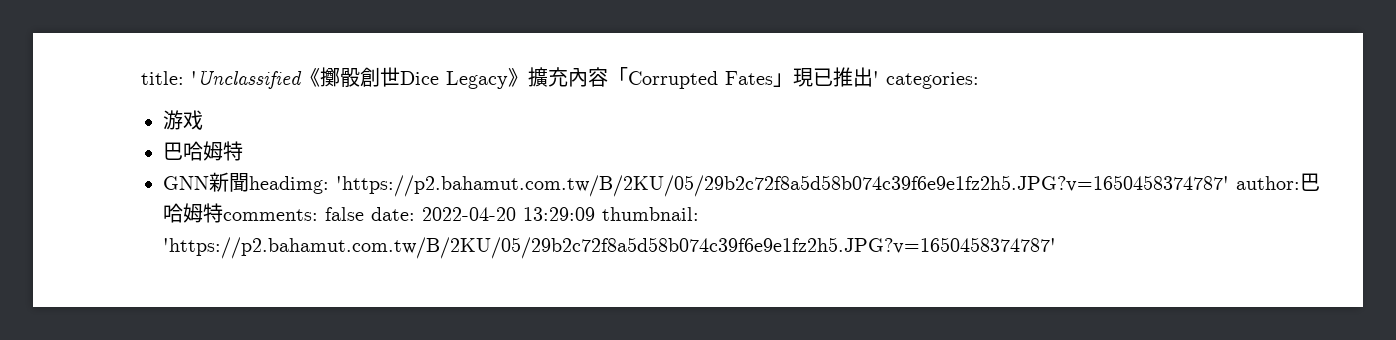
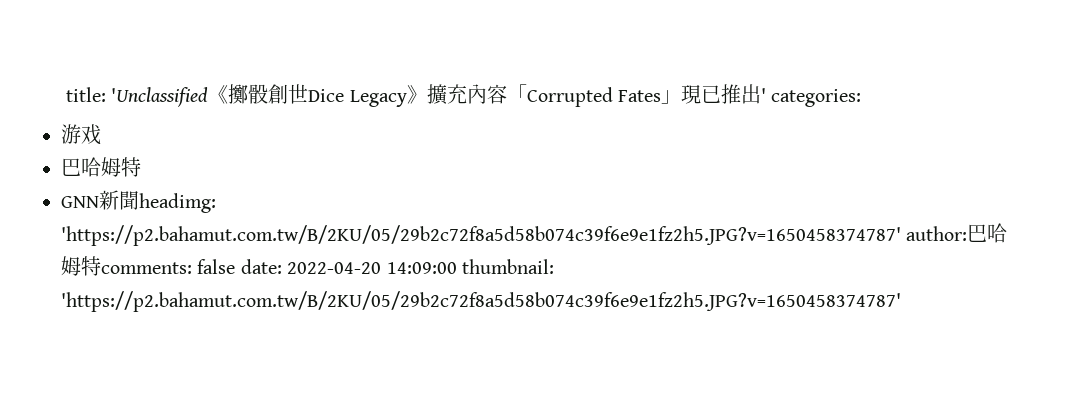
[523,207,595,221] 13:29:09 -> [386,262,457,274] 14:09:00

